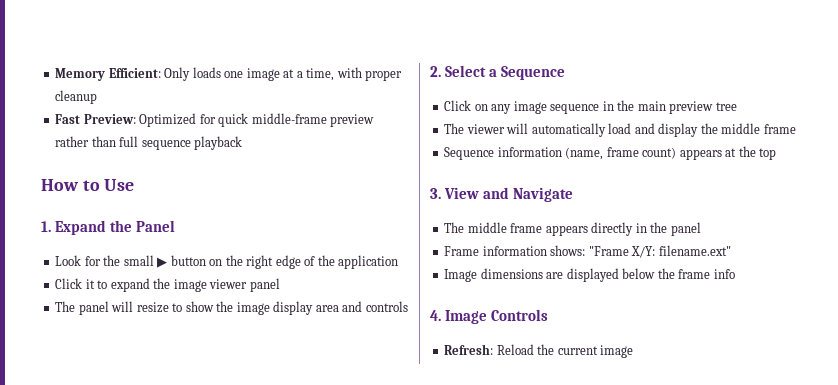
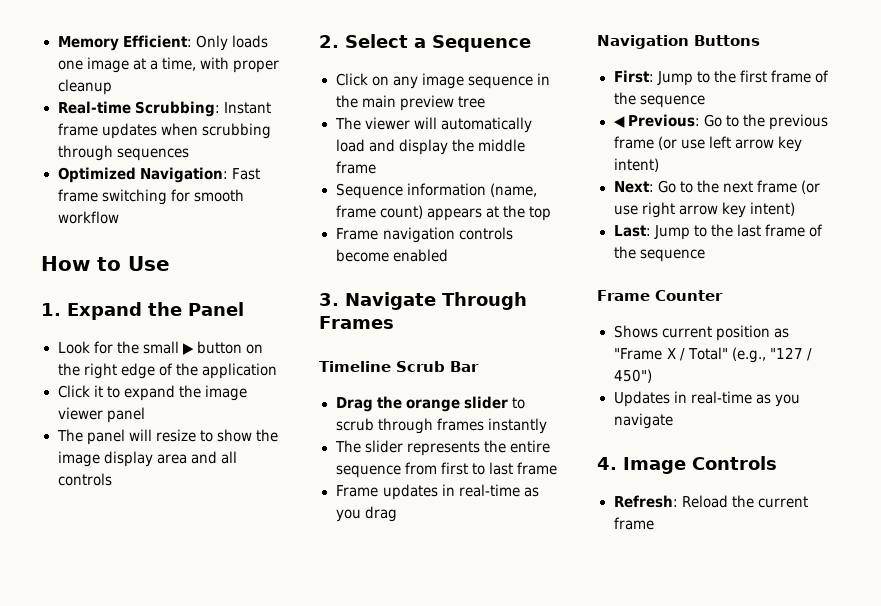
[55,113,375,127] [55,136,243,150] Fast Preview: Optimized for quick middle-frame preview rather than full sequence playback -> [57,101,271,117] [57,123,271,139] [57,145,189,161] [57,167,260,183] [57,189,244,205] [57,211,119,224] Real-time Scrubbing: Instant frame updates when scrubbing through sequences // Optimized Navigation: Fast frame switching for smooth workflow
(363, 306) none -> [220,451,237,464] all
(777, 154) none -> [335,227,513,243] [335,249,448,262] // Frame navigation controls become enabled
[444,187,510,199] View and -> (339, 299) none
[444,222,701,236] [444,245,731,258] [444,268,735,282] // The middle frame appears directly in the panel // Frame information shows: "Frame X/Y: filename.ext" // Image dimensions are displayed below the frame info -> [442,292,527,310] [319,316,394,329] [319,361,479,372] [335,396,525,412] [335,418,547,434] [334,440,550,456] [335,462,557,478] [335,484,539,500] [335,506,397,522] [597,35,760,49] [613,70,829,86] [613,92,705,108] [613,114,828,130] [613,136,802,152] [613,158,659,172] [613,180,820,194] [613,202,795,218] [613,224,823,240] [613,246,705,262] [597,290,723,301] [613,325,789,341] [613,347,812,363] [613,369,652,383] [613,391,800,407] [613,413,673,429] Through Frames // Timeline Scrub Bar // Drag the orange slider to scrub through frames instantly // The slider represents the entire sequence from first to last frame // Frame updates in real-time as you drag // Navigation Buttons // First: Jump to the first frame of the sequence // ◀ Previous: Go to the previous frame (or use left arrow key intent) // Next: Go to the next frame (or use right arrow key intent) // Last: Jump to the last frame of the sequence // Frame Counter // Shows current position as "Frame X / Total" (e.g., "127 / 450") // Updates in real-time as you navigate
[600,345,634,358] image -> [613,517,654,530] frame

